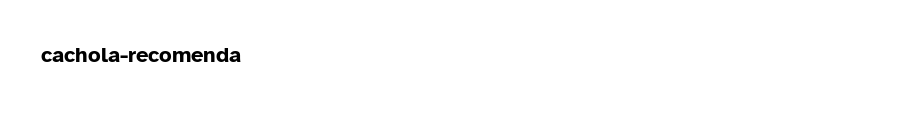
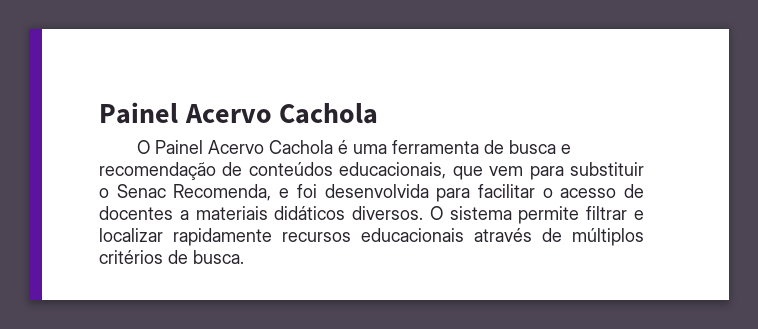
[41,48,241,62] cachola-recomenda -> [99,102,379,124] [136,140,571,154] [99,162,644,180] [99,184,644,202] [99,206,644,224] [99,228,644,246] [99,250,244,264] Painel Acervo Cachola // O Painel Acervo Cachola é uma ferramenta de busca e recomendação de conteúdos educacionais, que vem para substituir o Senac Recomenda, e foi desenvolvida para facilitar o acesso de docentes a materiais didáticos diversos. O sistema permite filtrar e localizar rapidamente recursos educacionais através de múltiplos critérios de busca.

